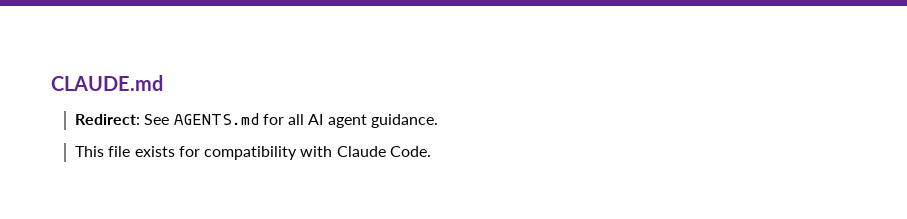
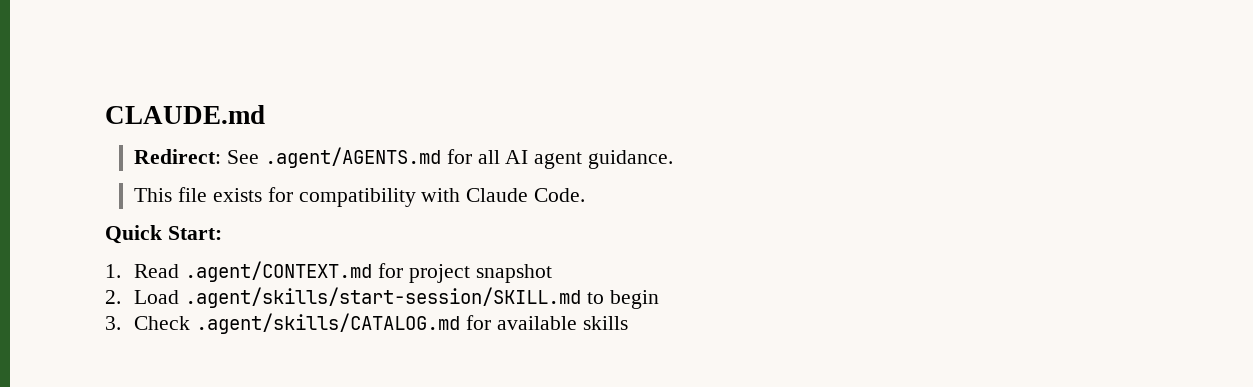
[173,113,259,125] AGENTS.md -> [264,147,441,168] .agent/AGENTS.md
(432, 151) none -> [105,225,222,244] [105,261,552,283] [105,287,659,309] [105,313,628,334] // Quick Start: // 1. Read .agent/CONTEXT.md for project snapshot // 2. Load .agent/skills/start-session/SKILL.md to begin // 3. Check .agent/skills/CATALOG.md for available skills

